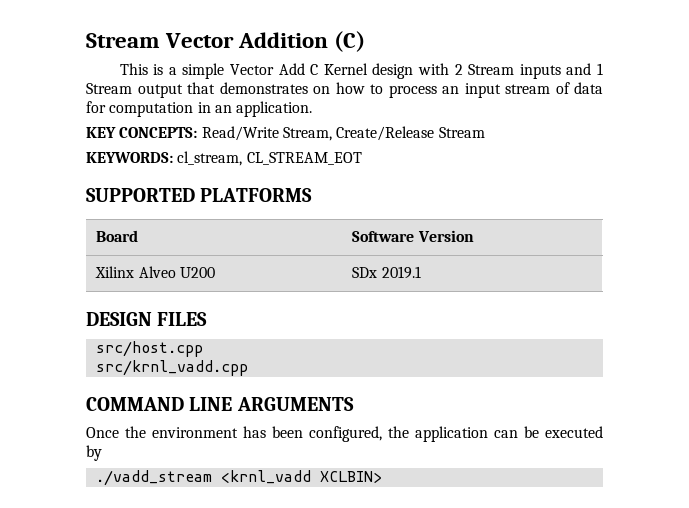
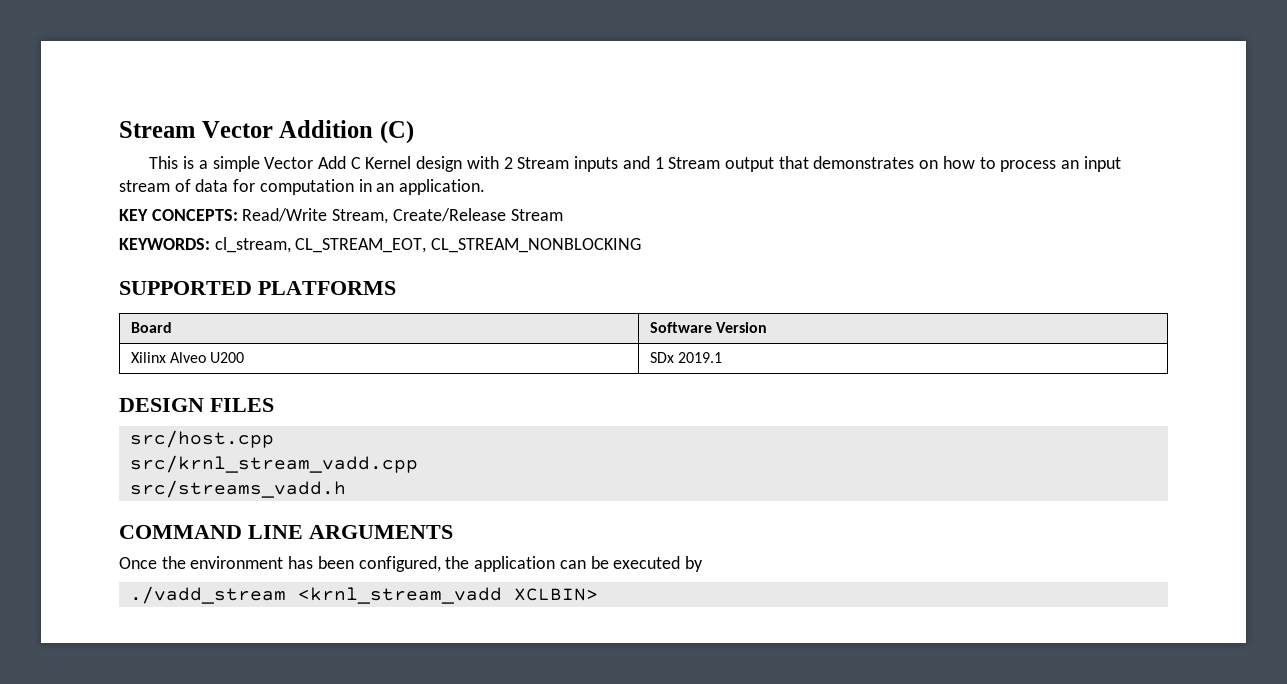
[246,152,362,165] CL_STREAM_EOT -> [295,238,642,253] CL_STREAM_EOT, CL_STREAM_NONBLOCKING
[95,360,248,376] src/krnl_vadd.cpp -> [129,455,418,473] [129,480,346,498] src/krnl_stream_vadd.cpp // src/streams_vadd.h
[220,470,311,484] <krnl_vadd -> [297,587,502,604] <krnl_stream_vadd

